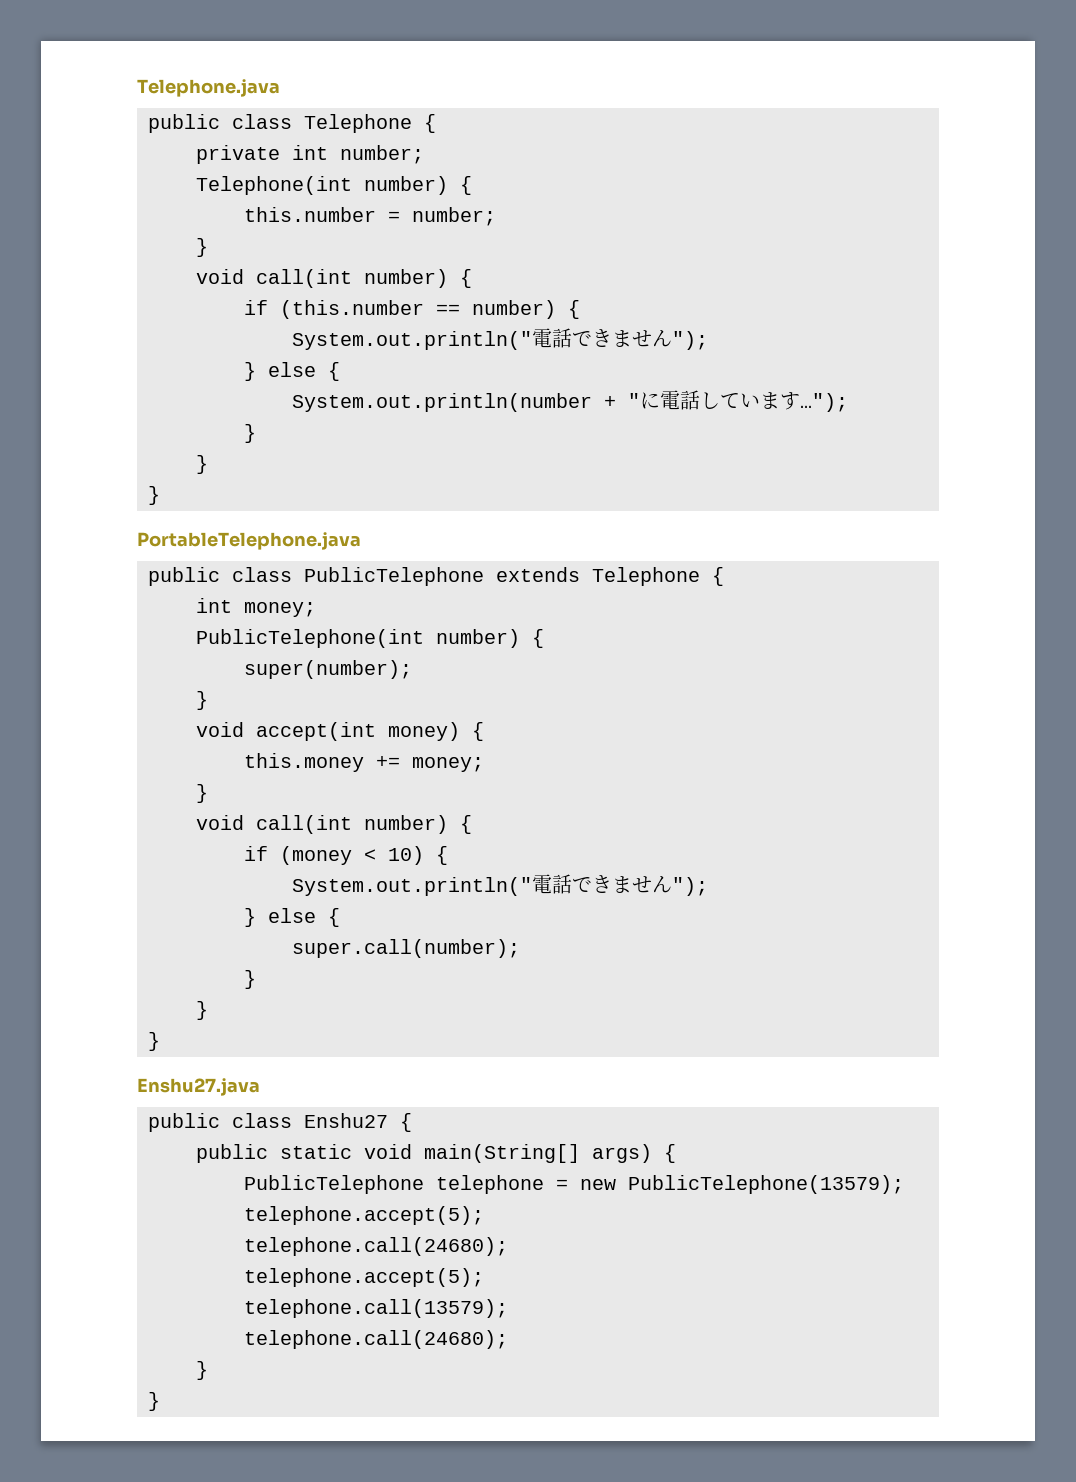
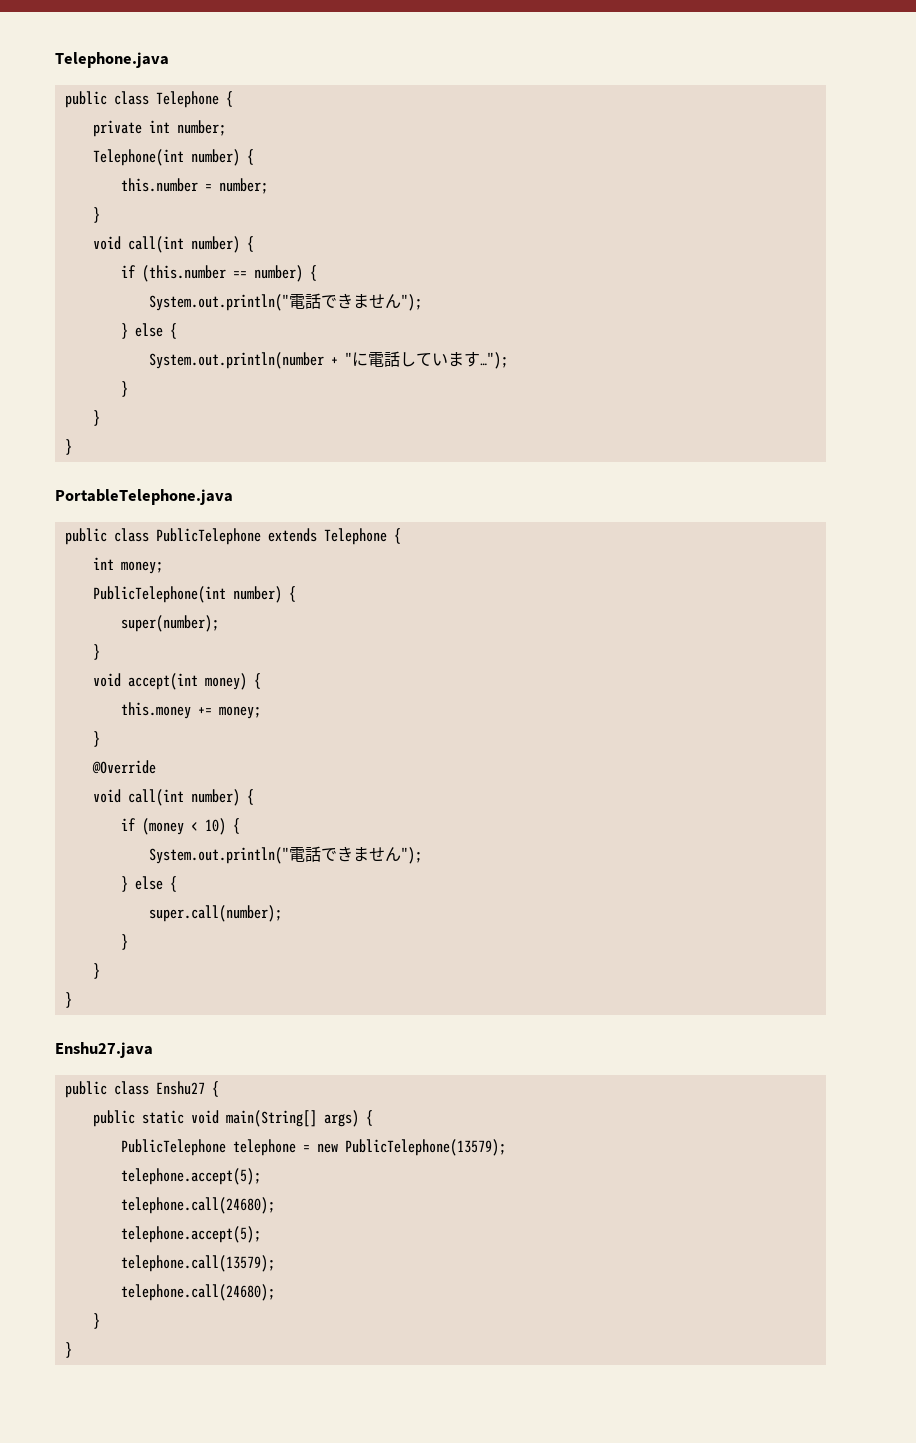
(208, 793) none -> [92,760,157,774] // @Override

